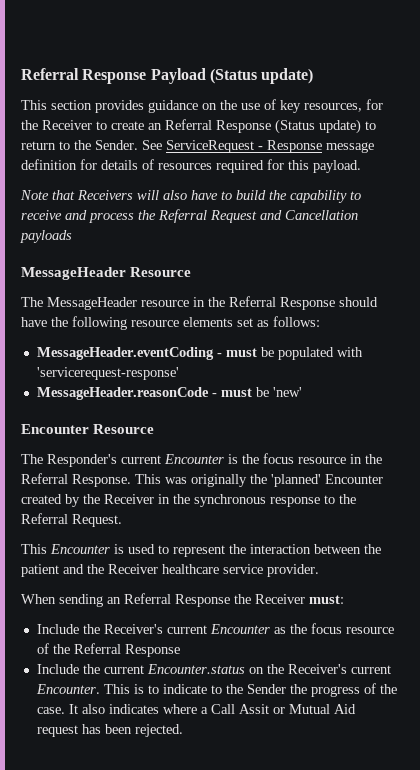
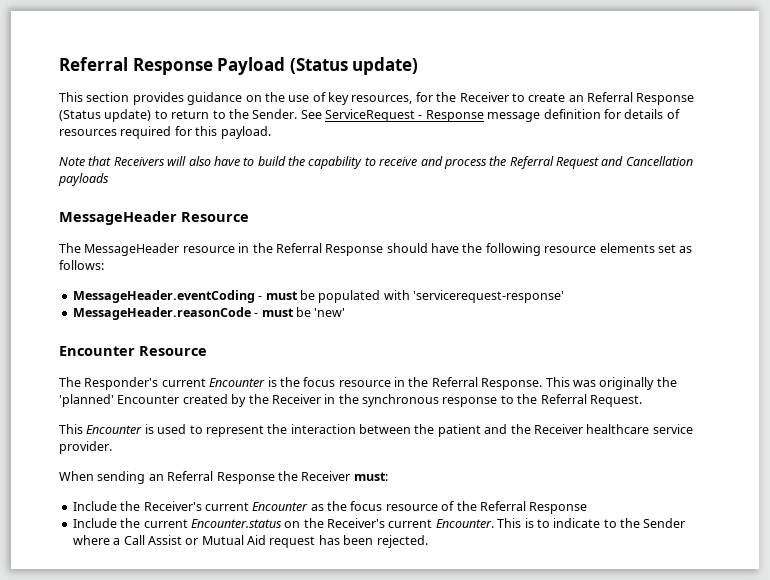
[289,683,397,697] [36,704,159,714] the progress of the case. It also indicates -> (686, 523) none
[238,704,269,714] Assit -> [147,535,182,545] Assist

